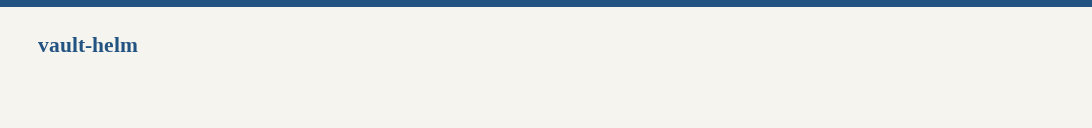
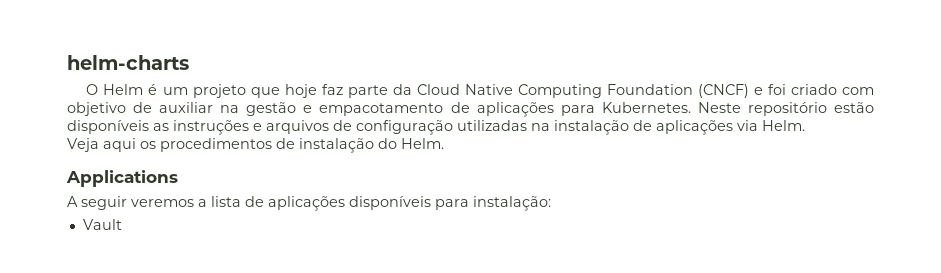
[38,37,138,52] vault-helm -> [67,55,189,70] [86,84,874,98] [67,102,875,117] [67,120,805,135] [67,138,444,153] [66,170,178,187] [67,196,551,211] [82,219,122,230] helm-charts // O Helm é um projeto que hoje faz parte da Cloud Native Computing Foundation (CNCF) e foi criado com objetivo de auxiliar na gestão e empacotamento de aplicações para Kubernetes. Neste repositório estão disponíveis as instruções e arquivos de configuração utilizadas na instalação de aplicações via Helm. // Veja aqui os procedimentos de instalação do Helm. // Applications // A seguir veremos a lista de aplicações disponíveis para instalação: // Vault

